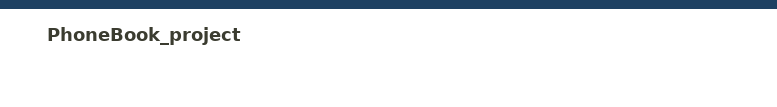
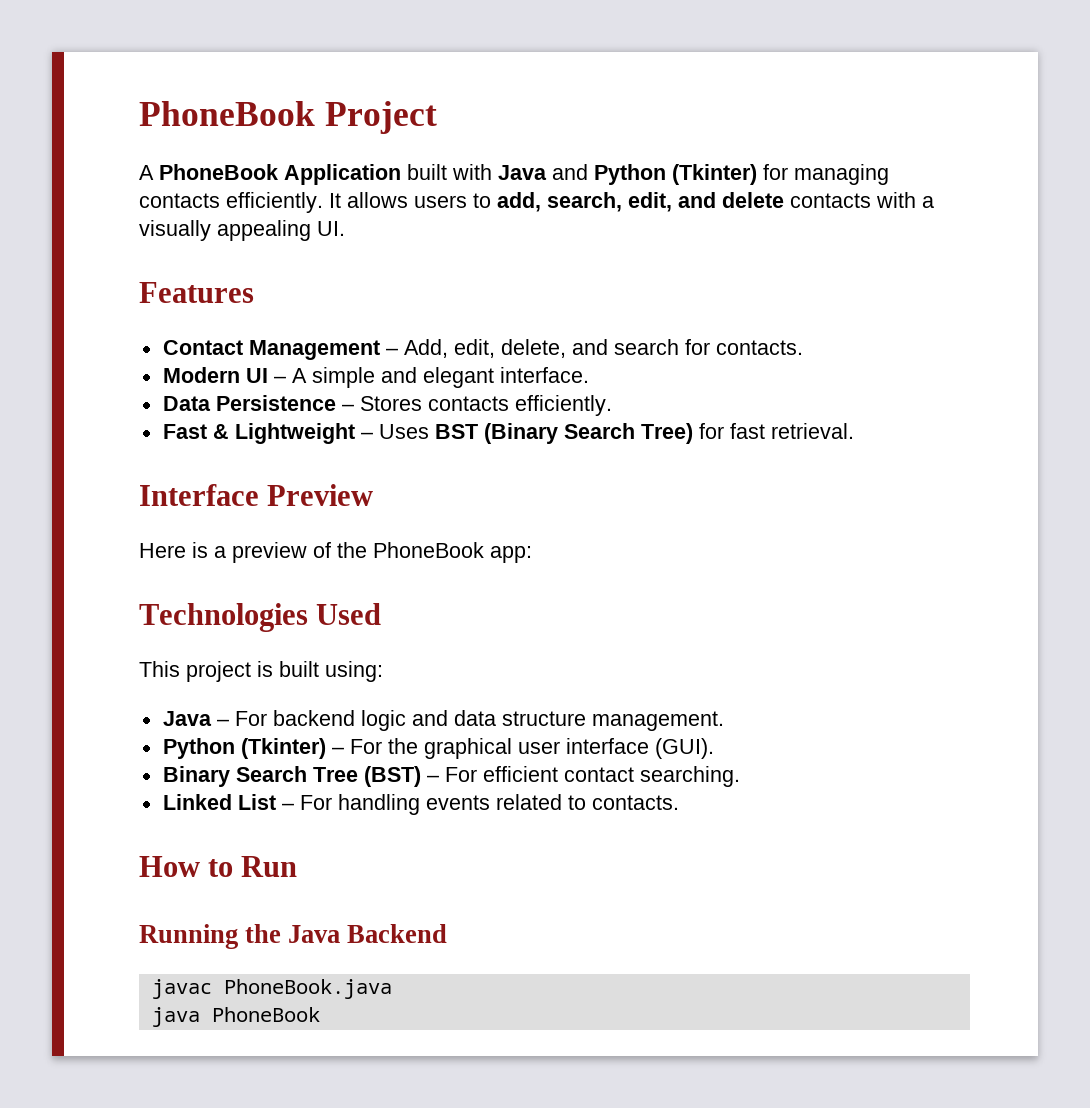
[47,27,241,45] PhoneBook_project -> [139,101,437,134] [139,164,889,185] [139,192,934,213] [139,220,345,241] [139,282,254,303] [162,339,803,360] [162,367,589,388] [162,395,612,416] [162,423,854,444] [139,484,374,506] [139,542,532,563] [139,603,382,632] [139,661,383,682] [162,710,724,731] [162,738,714,759] [162,766,740,787] [162,794,679,815] [139,856,298,877] [139,924,448,949] [151,979,392,999] [151,1007,320,1027] PhoneBook Project // A PhoneBook Application built with Java and Python (Tkinter) for managing contacts efficiently. It allows users to add, search, edit, and delete contacts with a visually appealing UI. // Features // Contact Management – Add, edit, delete, and search for contacts. // Modern UI – A simple and elegant interface. // Data Persistence – Stores contacts efficiently. // Fast & Lightweight – Uses BST (Binary Search Tree) for fast retrieval. // Interface Preview // Here is a preview of the PhoneBook app: // Technologies Used // This project is built using: // Java – For backend logic and data structure management. // Python (Tkinter) – For the graphical user interface (GUI). // Binary Search Tree (BST) – For efficient contact searching. // Linked List – For handling events related to contacts. // How to Run // Running the Java Backend // javac PhoneBook.java // java PhoneBook

